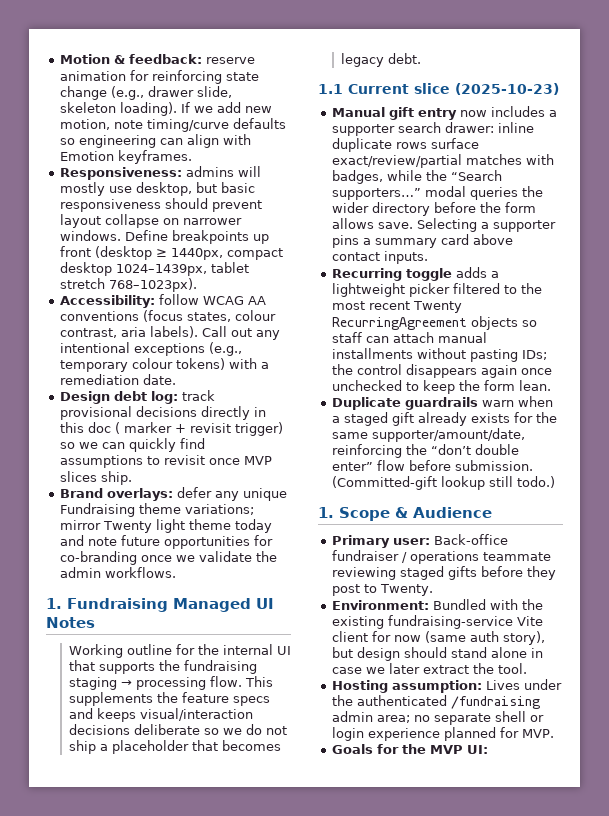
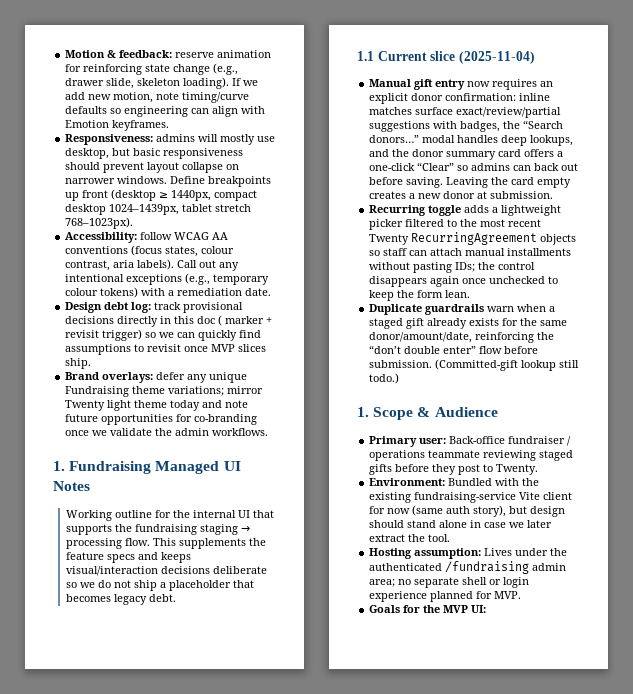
[455,83,559,95] (2025-10-23) -> [458,51,535,64] (2025-11-04)
[491,106,558,117] [332,122,535,136] [332,138,428,152] includes a supporter search drawer: inline duplicate rows -> [492,79,554,90] [369,93,551,104] [369,107,413,115] requires an explicit donor confirmation: inline matches
[466,154,523,165] matches -> [369,121,431,132] suggestions
[387,170,423,181] while -> (501, 126) none
[332,186,544,200] [332,202,537,216] [332,218,557,232] [332,234,514,248] [332,251,429,264] supporters…” modal queries the wider directory before the form allows save. Selecting a supporter pins a summary card above contact inputs. -> [369,135,574,146] [369,149,564,160] [369,162,579,171] [369,177,572,188] [369,191,554,199] donors…” modal handles deep lookups, and the donor summary card offers a one-click “Clear” so admins can back out before saving. Leaving the card empty creates a new donor at submission.
[372,428,526,442] supporter/amount/date, -> [369,332,473,343] donor/amount/date,

